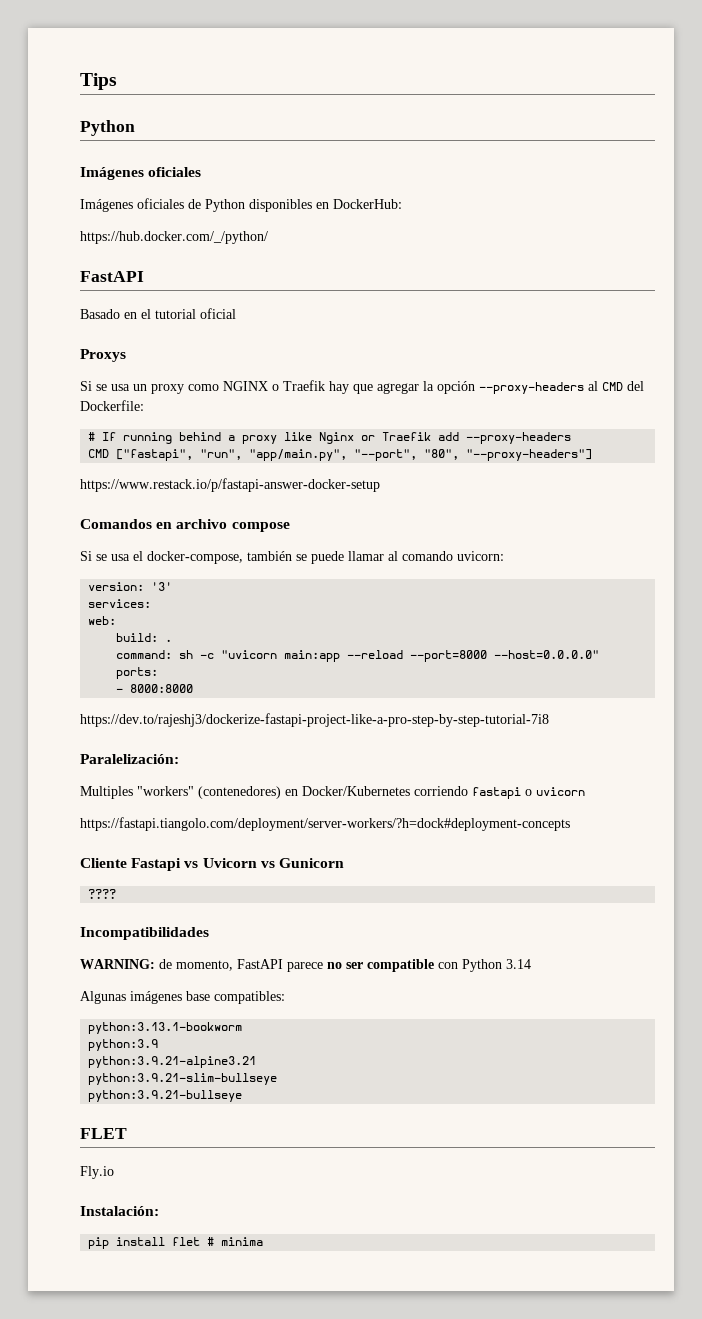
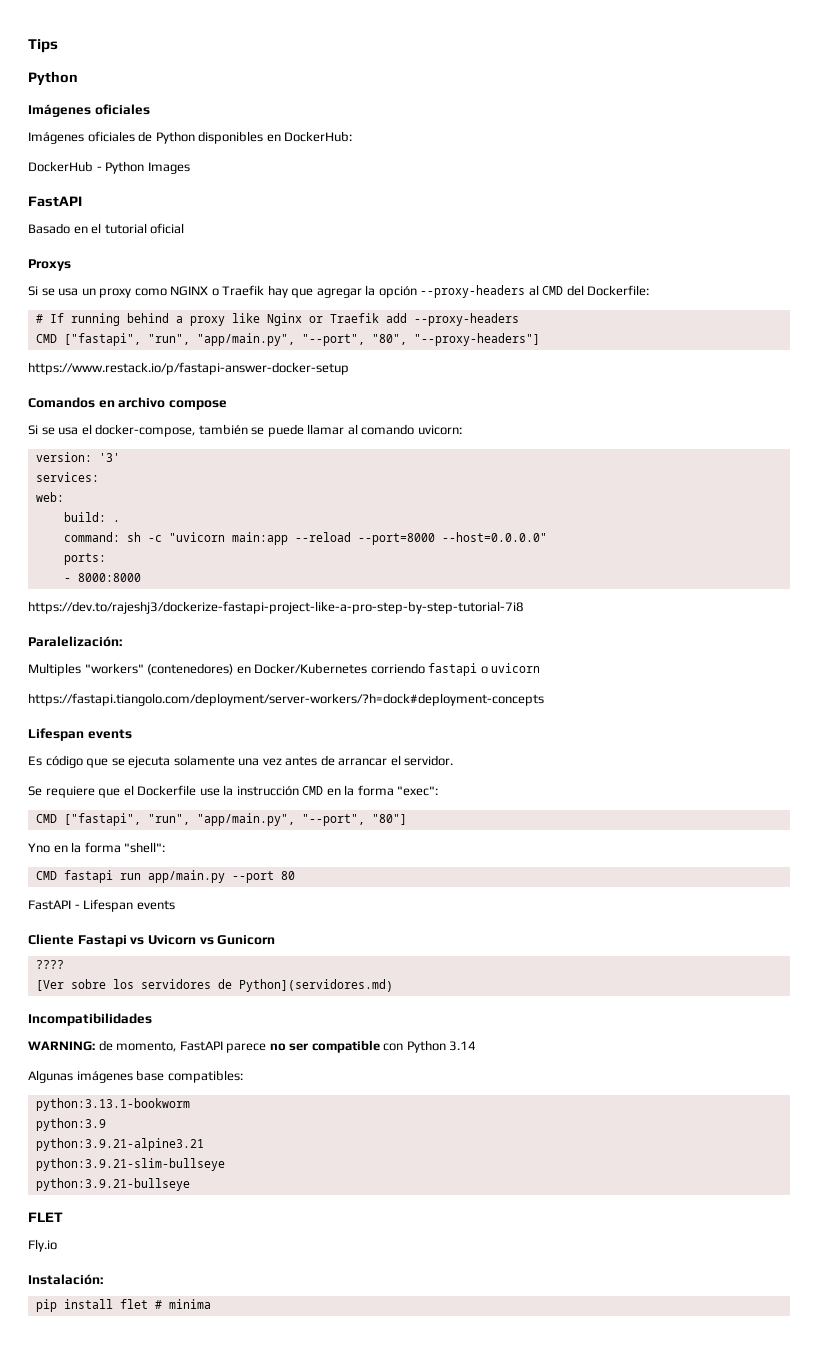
[80,231,268,244] https://hub.docker.com/_/python/ -> [28,161,190,174] DockerHub - Python Images
(570, 824) none -> [28,728,132,741] [28,755,454,768] [28,785,439,798] [35,813,407,826] [28,842,166,853] [35,870,295,883] [28,899,175,912] // Lifespan events // Es código que se ejecuta solamente una vez antes de arrancar el servidor. // Se requiere que el Dockerfile use la instrucción CMD en la forma "exec": // CMD ["fastapi", "run", "app/main.py", "--port", "80"] // Yno en la forma "shell": // CMD fastapi run app/main.py --port 80 // FastAPI - Lifespan events
(117, 894) none -> [35,979,393,992] // [Ver sobre los servidores de Python](servidores.md)

